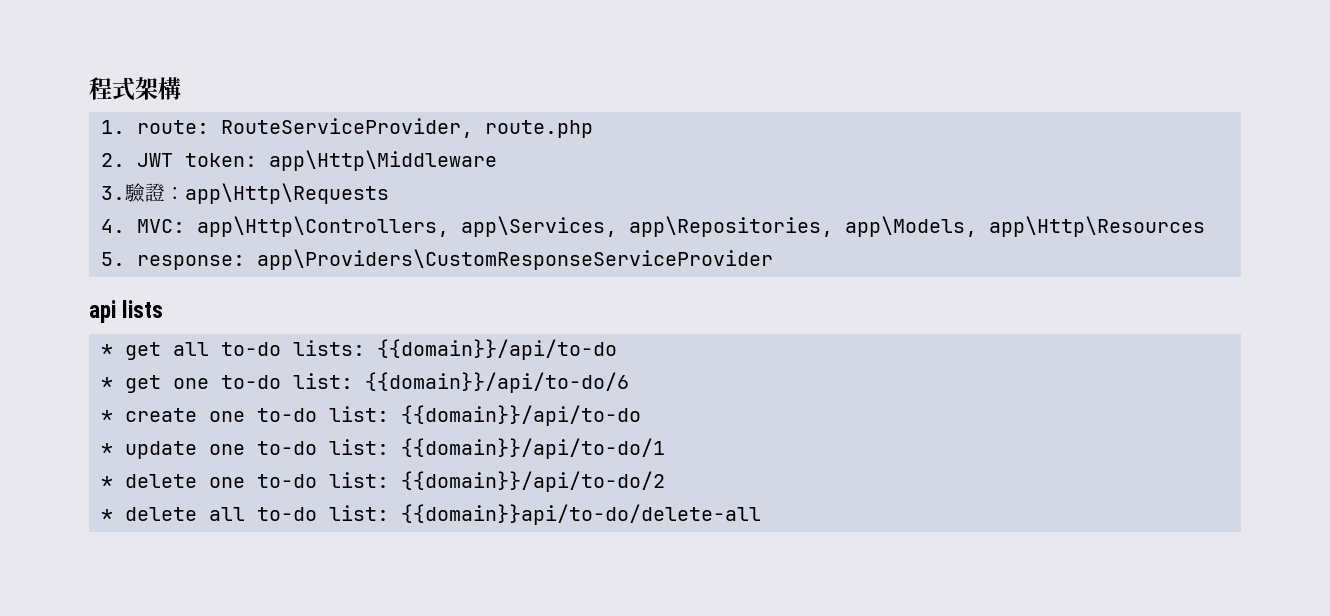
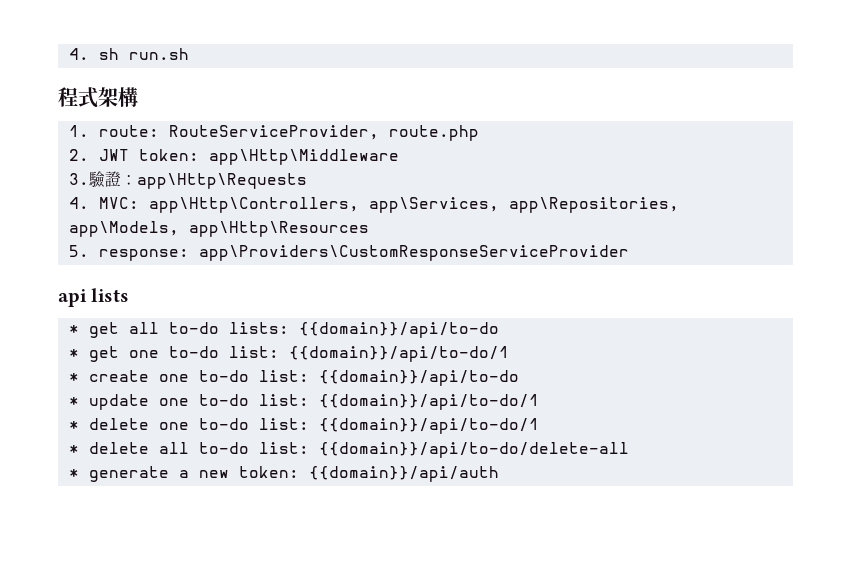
(89, 88) none -> [68,48,189,60] 4. sh run.sh //
[365,372,629,393] {{domain}}/api/to-do/6 -> [288,346,509,362] {{domain}}/api/to-do/1
[401,471,665,492] {{domain}}/api/to-do/2 -> [318,418,539,434] {{domain}}/api/to-do/1
[401,504,761,525] {{domain}}api/to-do/delete-all -> [318,442,629,458] [68,466,499,482] {{domain}}/api/to-do/delete-all // * generate a new token: {{domain}}/api/auth

